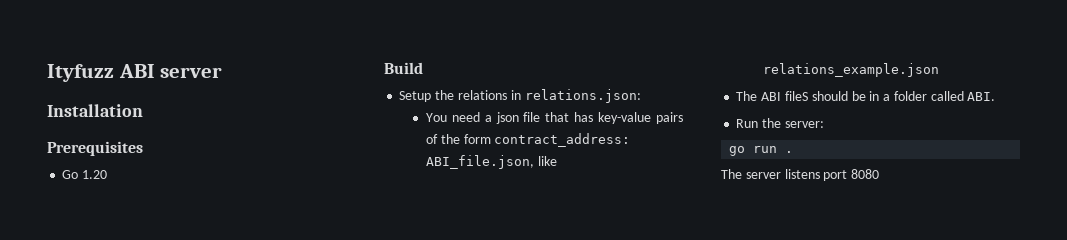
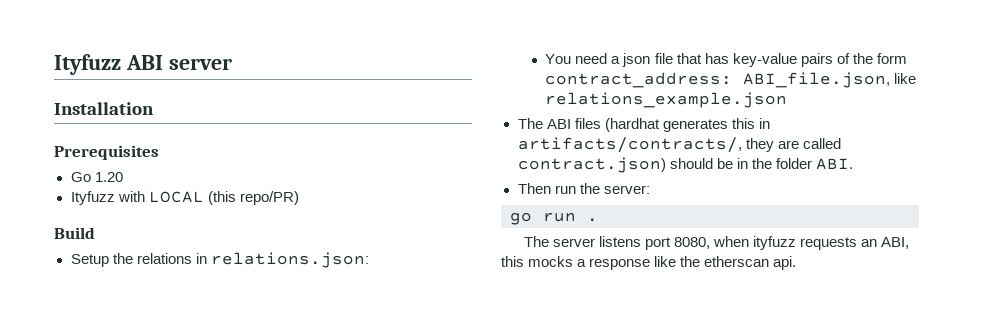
(108, 174) none -> [70,191,299,205] // Ityfuzz with LOCAL (this repo/PR)
[784,91,964,101] fileS should be in a folder called -> [574,118,770,132] [517,137,841,153] [517,157,812,173] files (hardhat generates this in artifacts/contracts/, they are called contract.json) should be in the folder
[736,119,759,128] Run -> [517,183,576,194] Then run
[851,169,880,179] 8080 -> [674,236,910,250] [501,256,797,270] 8080, when ityfuzz requests an ABI, this mocks a response like the etherscan api.

